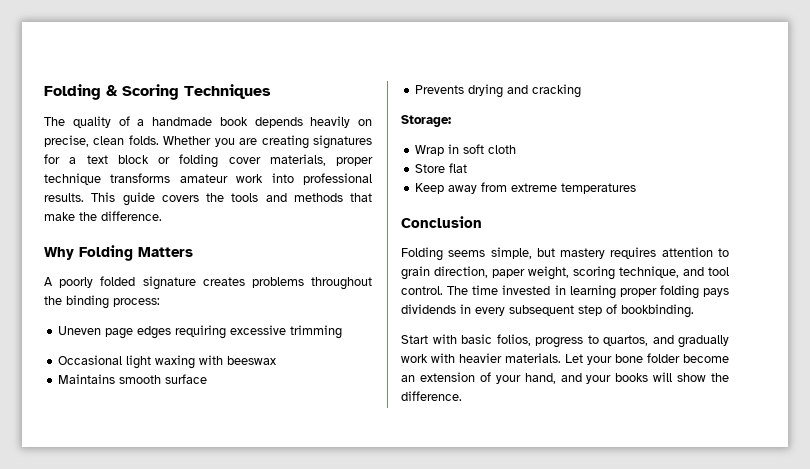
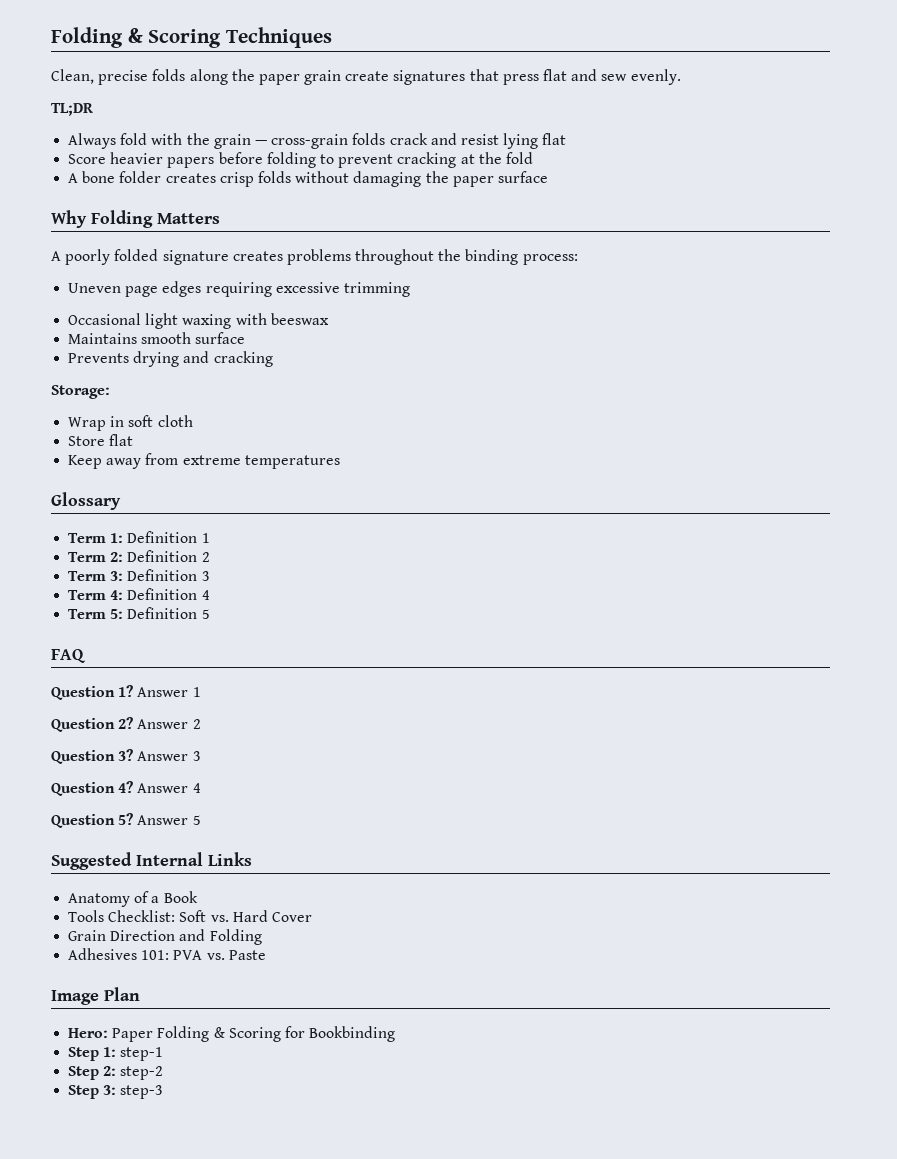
[44,116,372,128] [44,135,372,149] [44,154,373,168] [44,173,372,185] [44,192,372,206] [44,211,162,221] The quality of a handmade book depends heavily on precise, clean folds. Whether you are creating signatures for a text block or folding cover materials, proper technique transforms amateur work into professional results. This guide covers the tools and methods that make the difference. -> [51,69,681,85] [51,103,93,116] [68,133,567,149] [68,152,533,168] [68,171,548,187] Clean, precise folds along the paper grain create signatures that press flat and sew evenly. // TL;DR // Always fold with the grain — cross-grain folds crack and resist lying flat // Score heavier papers before folding to prevent cracking at the fold // A bone folder creates crisp folds without damaging the paper surface
[401,216,482,228] [401,247,729,261] [401,266,729,280] [401,285,729,299] [401,304,694,318] [401,334,729,348] [401,353,729,365] [401,372,729,384] [401,391,462,401] Conclusion // Folding seems simple, but mastery requires attention to grain direction, paper weight, scoring technique, and tool control. The time invested in learning proper folding pays dividends in every subsequent step of bookbinding. // Start with basic folios, progress to quartos, and gradually work with heavier materials. Let your bone folder become an extension of your hand, and your books will show the difference. -> [51,492,121,510] [68,531,210,543] [68,550,210,562] [68,569,210,581] [68,588,210,600] [68,607,210,619] [51,649,85,663] [51,685,201,700] [51,717,201,732] [51,749,201,764] [51,781,201,796] [51,813,201,828] [51,852,252,870] [68,891,198,907] [68,910,312,922] [68,929,262,945] [68,948,266,960] [51,987,140,1005] [68,1026,396,1042] [68,1047,164,1061] [68,1066,164,1080] [68,1085,164,1099] Glossary // Term 1: Definition 1 // Term 2: Definition 2 // Term 3: Definition 3 // Term 4: Definition 4 // Term 5: Definition 5 // FAQ // Question 1? Answer 1 // Question 2? Answer 2 // Question 3? Answer 3 // Question 4? Answer 4 // Question 5? Answer 5 // Suggested Internal Links // Anatomy of a Book // Tools Checklist: Soft vs. Hard Cover // Grain Direction and Folding // Adhesives 101: PVA vs. Paste // Image Plan // Hero: Paper Folding & Scoring for Bookbinding // Step 1: step-1 // Step 2: step-2 // Step 3: step-3

